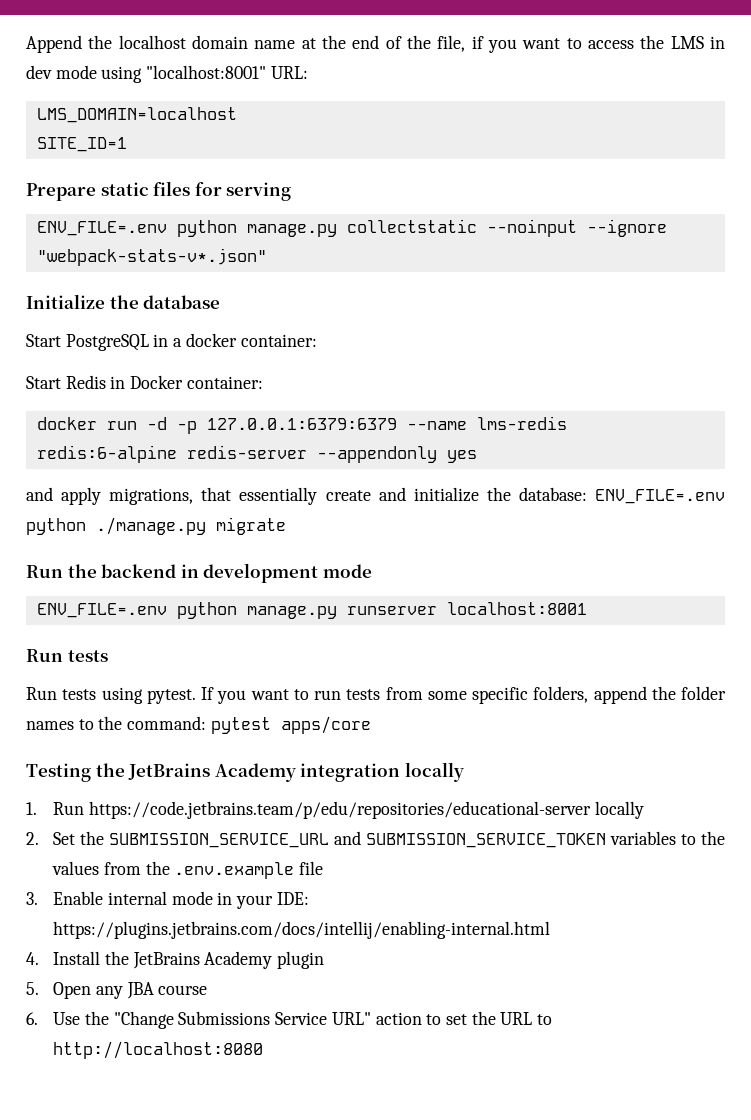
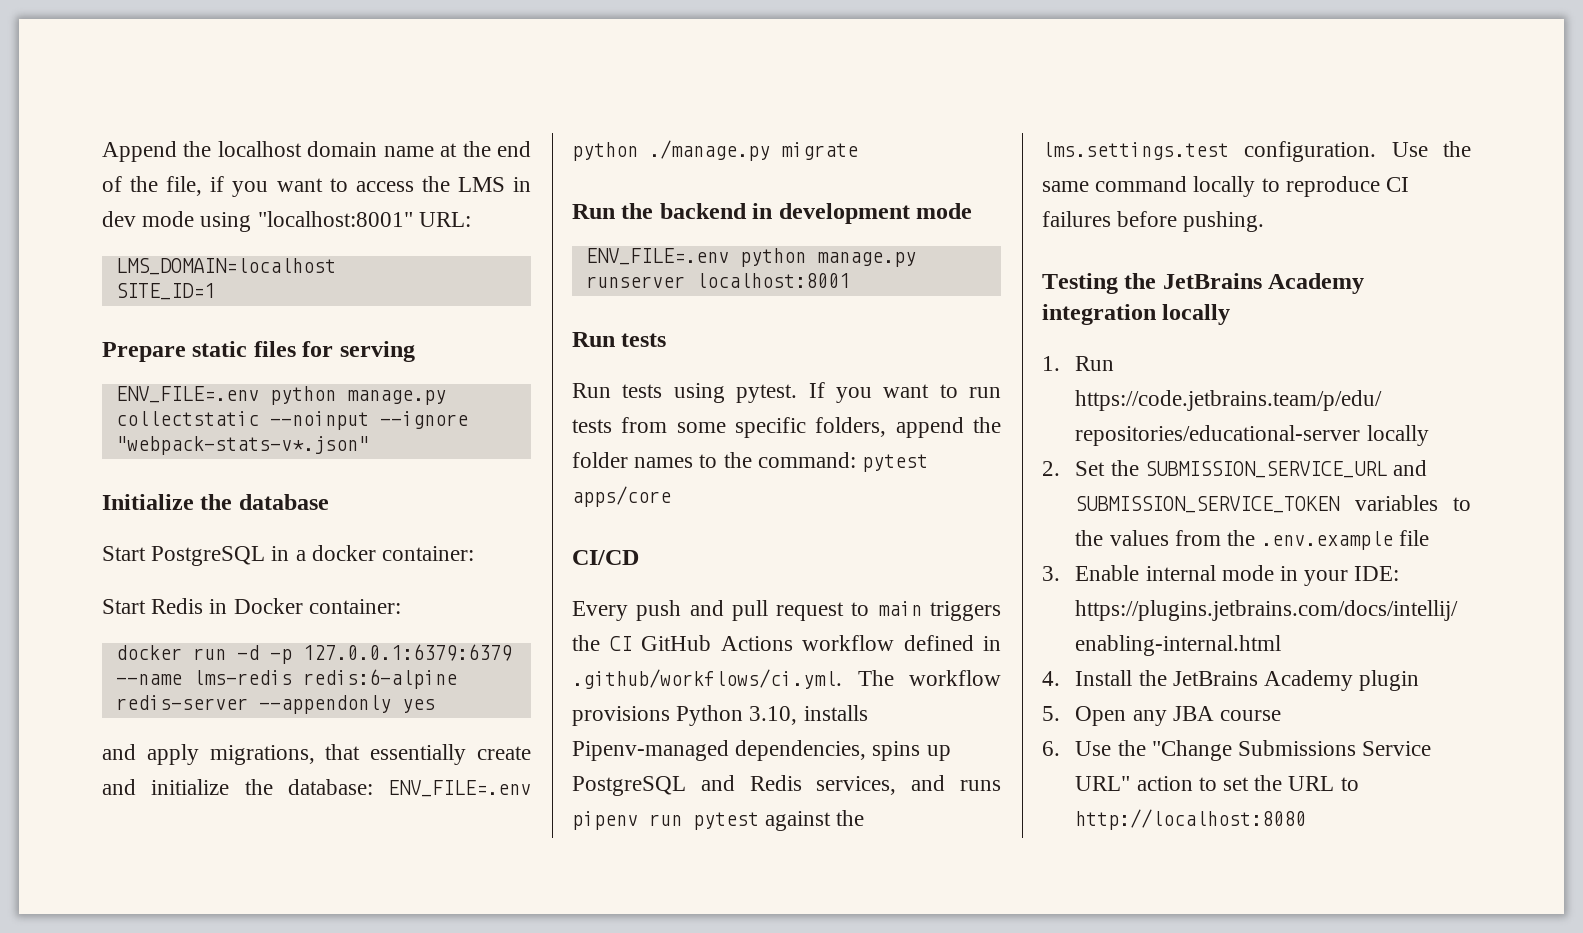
(371, 725) none -> [572,550,639,565] [572,600,1001,621] [572,635,1001,651] [572,669,1001,689] [572,705,868,726] [572,740,951,761] [572,775,1001,796] [572,810,865,831] [1042,141,1471,162] [1042,176,1410,197] [1042,211,1265,232] // CI/CD // Every push and pull request to main triggers the CI GitHub Actions workflow defined in .github/workflows/ci.yml. The workflow provisions Python 3.10, installs Pipenv-managed dependencies, spins up PostgreSQL and Redis services, and runs pipenv run pytest against the lms.settings.test configuration. Use the same command locally to reproduce CI failures before pushing.

